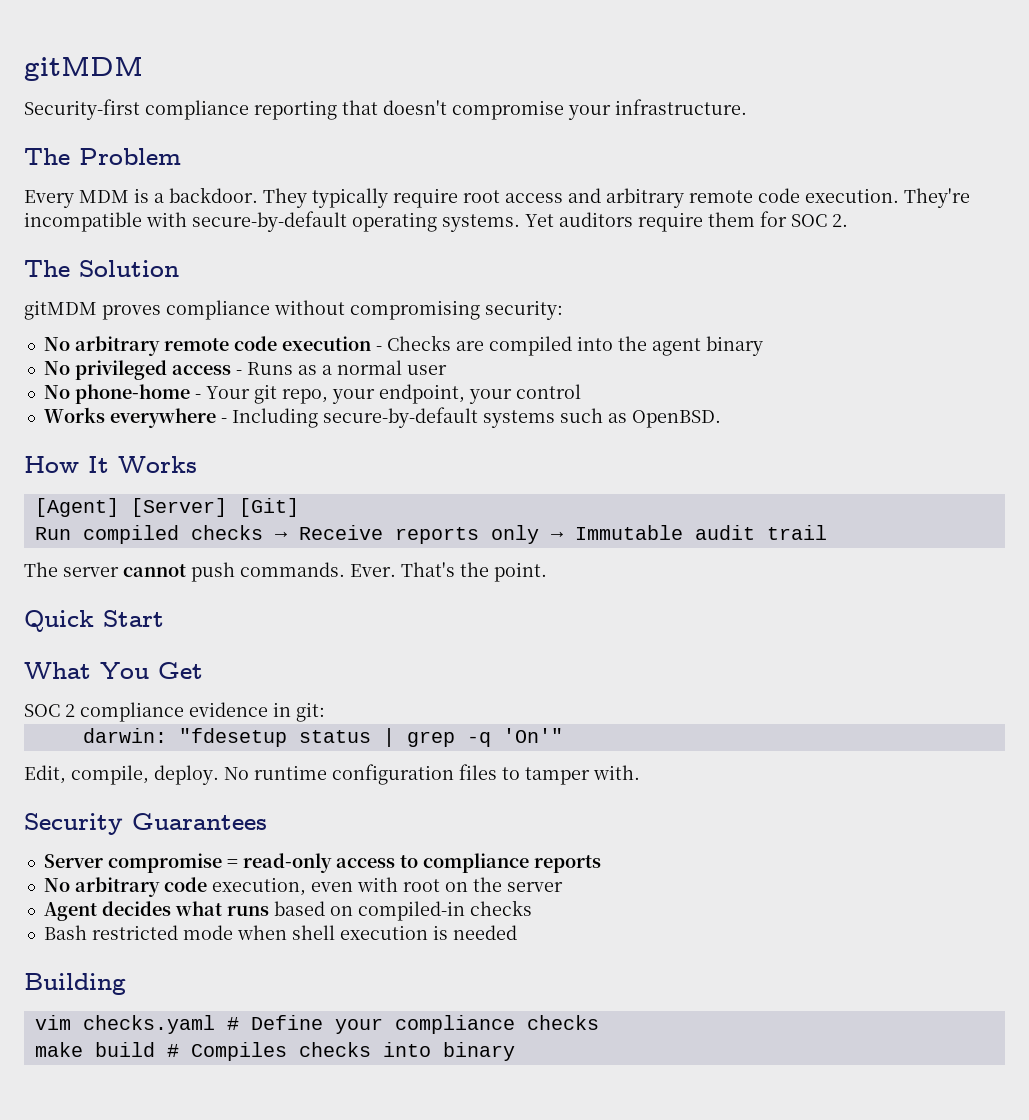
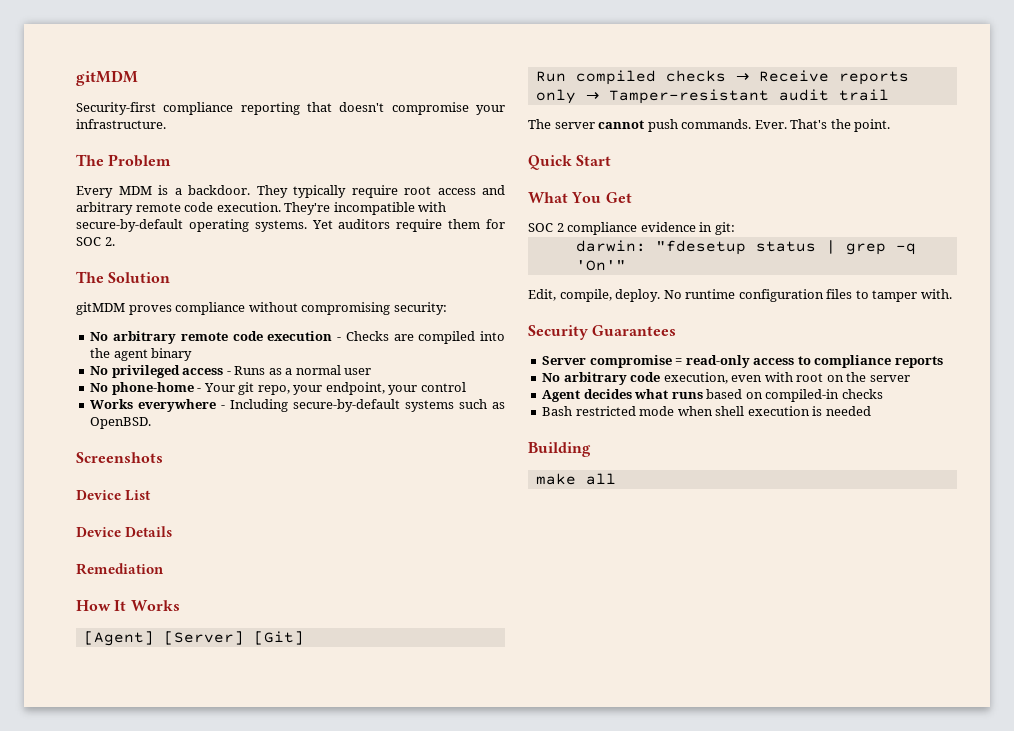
(721, 419) none -> [76,452,163,463] [76,490,152,501] [76,526,173,537] [76,563,164,575] // Screenshots // Device List // Device Details // Remediation
[574,525,683,540] Immutable -> [608,89,769,104] Tamper-resistant
[34,1015,599,1034] [34,1042,515,1061] vim checks.yaml # Define your compliance checks // make build # Compiles checks into binary -> [535,473,616,485] make all

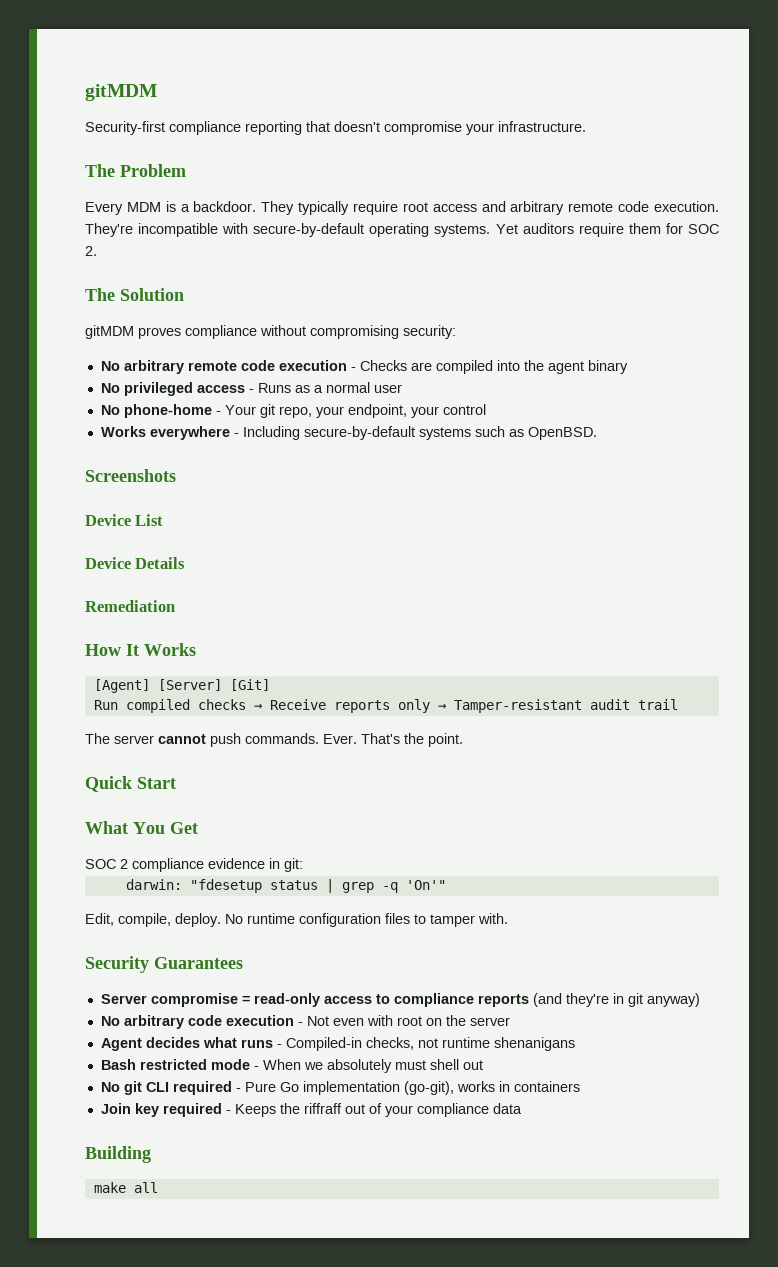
(943, 362) none -> [532,993,700,1007] (and they're in git anyway)
[663,372,728,384] execution, -> [225,1015,329,1026] execution - Not
[706,389,883,402] [542,406,871,416] based on compiled-in checks // Bash restricted mode when shell execution is needed -> [276,1037,575,1051] [100,1059,483,1073] [100,1081,580,1095] [100,1103,522,1117] - Compiled-in checks, not runtime shenanigans // Bash restricted mode - When we absolutely must shell out // No git CLI required - Pure Go implementation (go-git), works in containers // Join key required - Keeps the riffraff out of your compliance data

